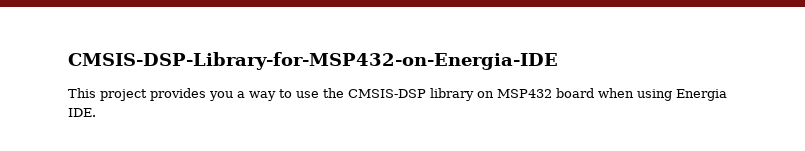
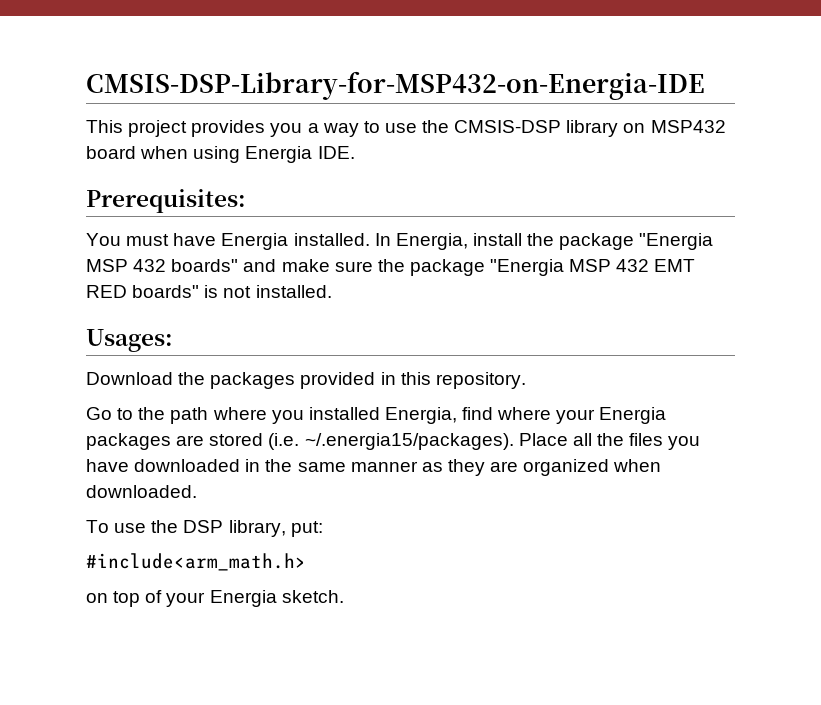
(96, 112) none -> [86,189,246,213] [86,233,714,250] [86,259,696,276] [86,285,332,298] [86,329,173,352] [86,372,526,389] [86,407,667,424] [86,433,701,450] [86,459,662,476] [86,485,197,498] [86,520,323,537] [86,553,306,571] [86,590,344,607] // Prerequisites: // You must have Energia installed. In Energia, install the package "Energia MSP 432 boards" and make sure the package "Energia MSP 432 EMT RED boards" is not installed. // Usages: // Download the packages provided in this repository. // Go to the path where you installed Energia, find where your Energia packages are stored (i.e. ~/.energia15/packages). Place all the files you have downloaded in the same manner as they are organized when downloaded. // To use the DSP library, put: // #include<arm_math.h> // on top of your Energia sketch.

